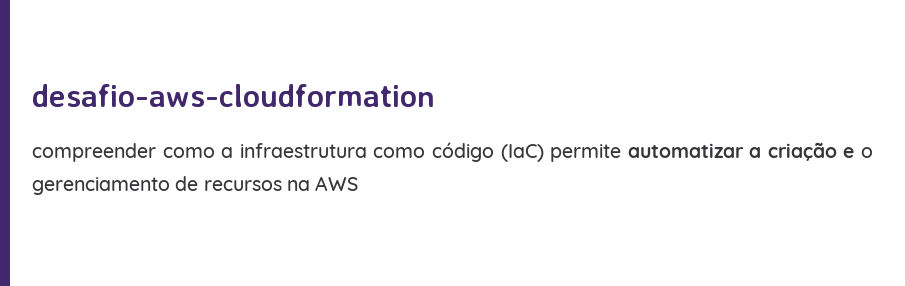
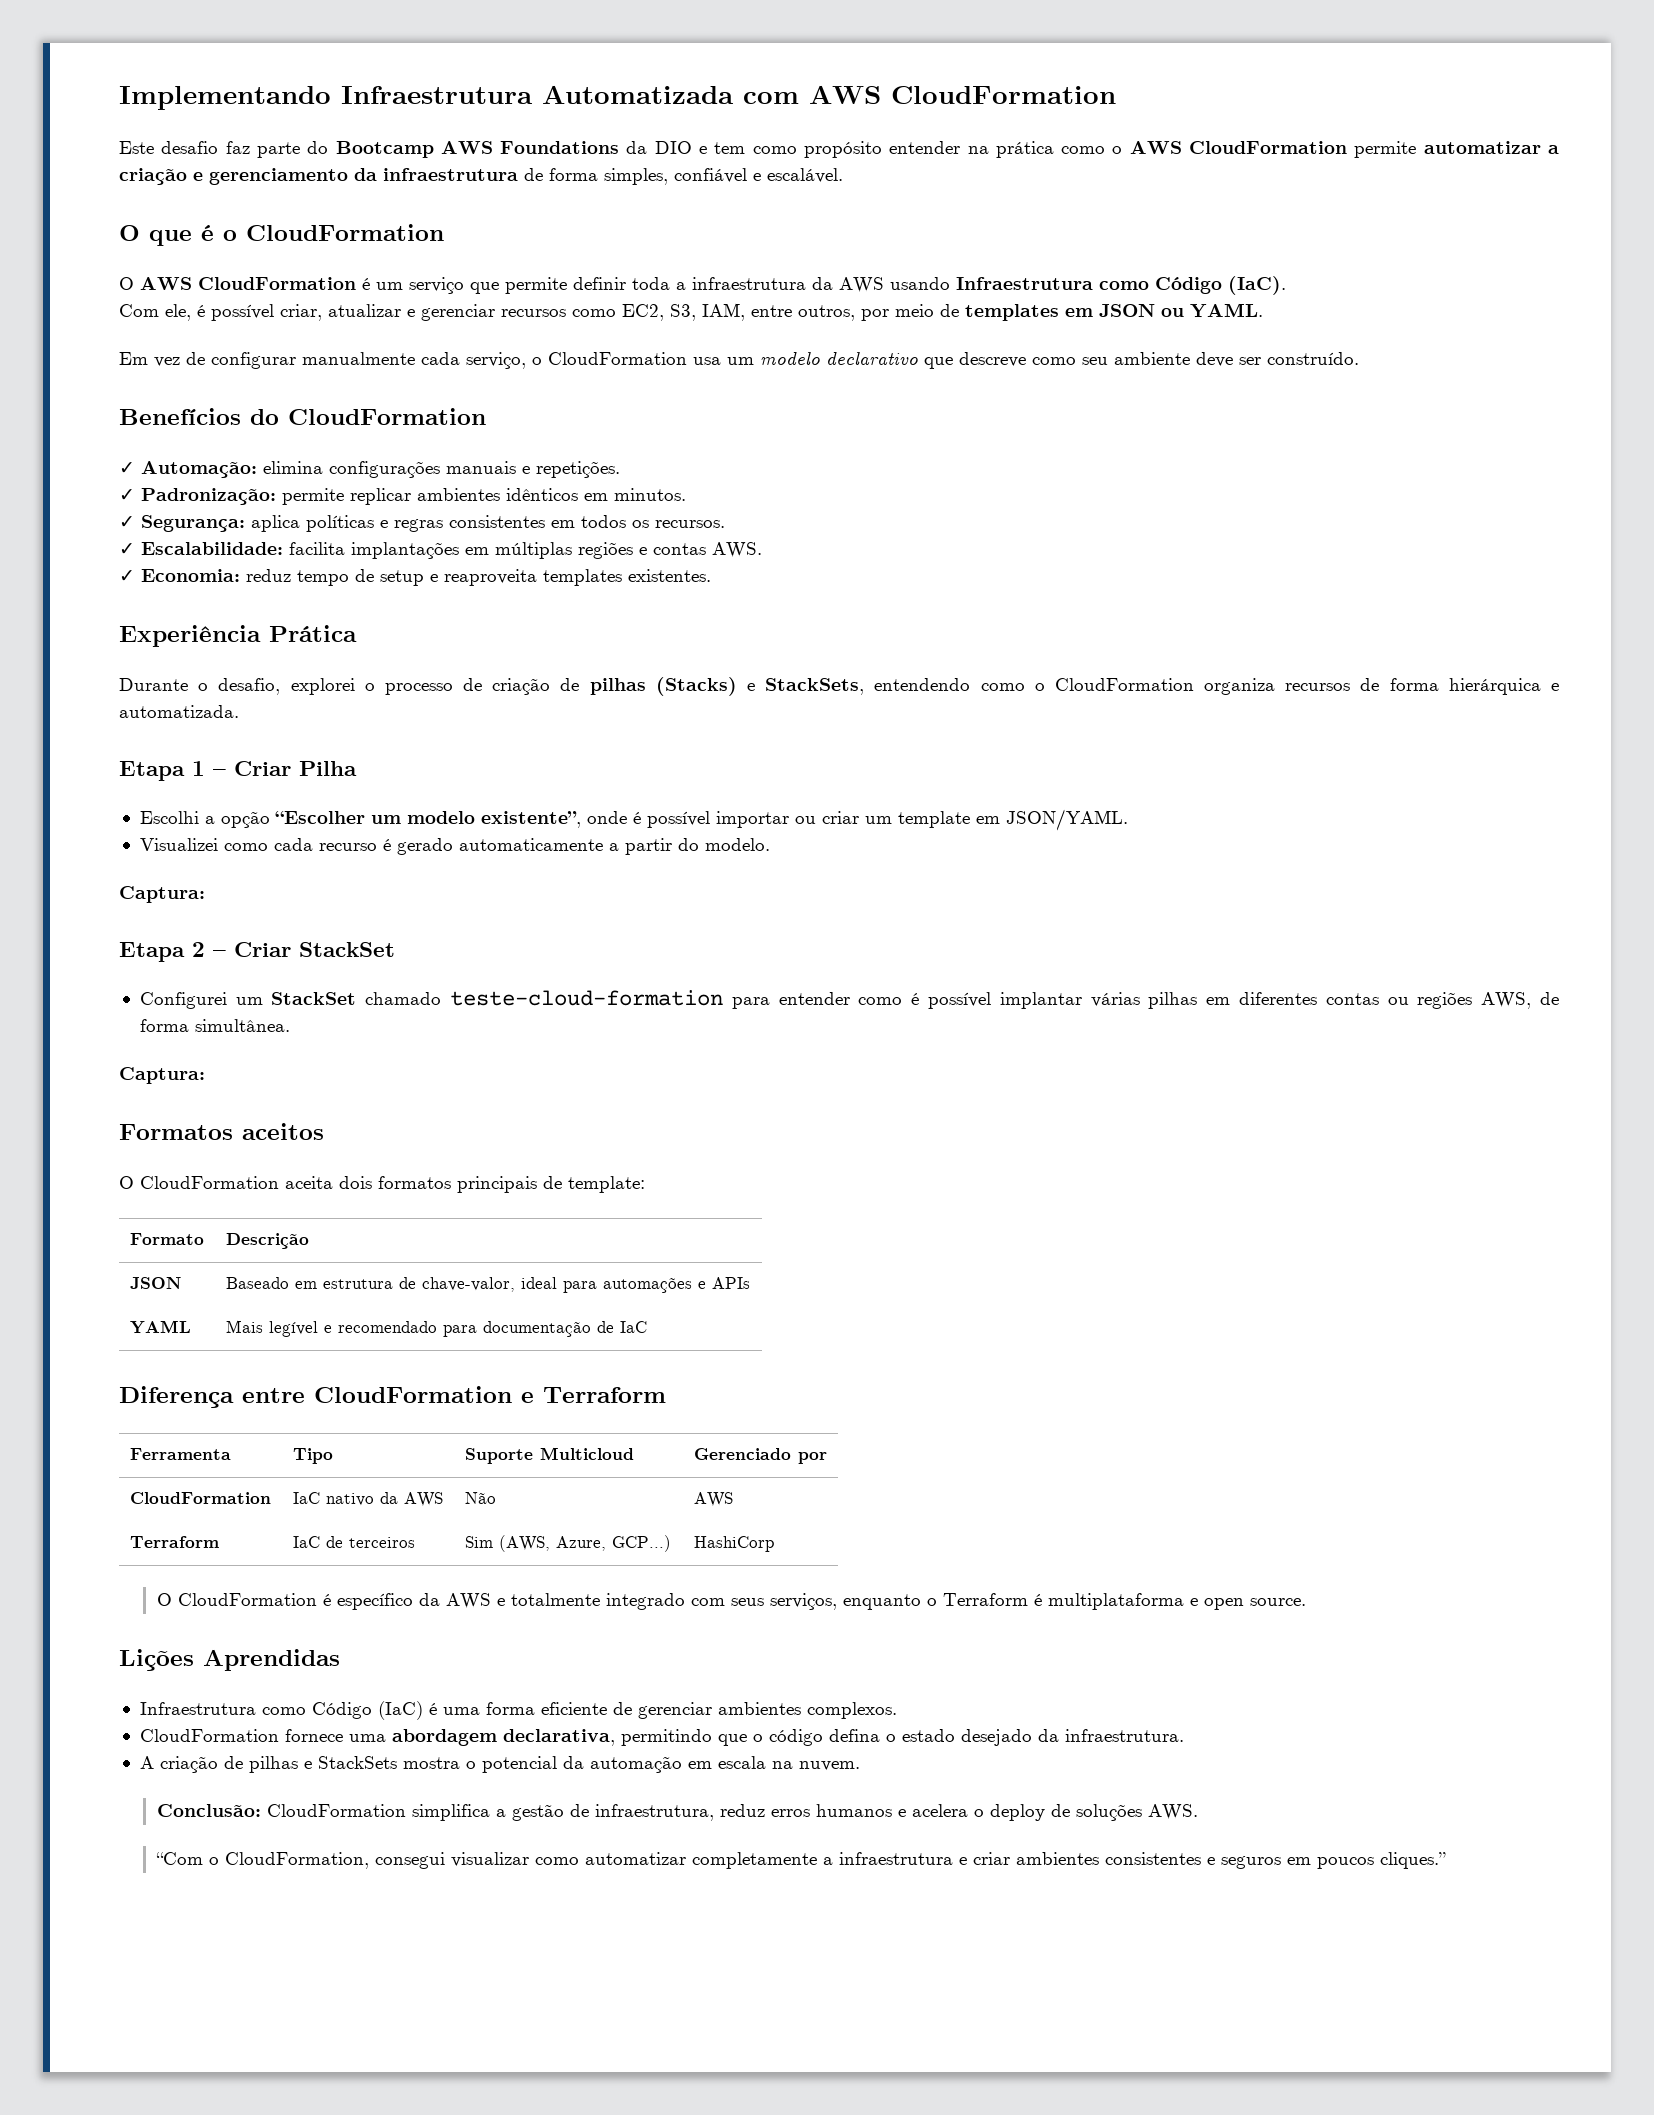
[32,84,435,107] [32,142,544,162] desafio-aws-cloudformation // compreender como a infraestrutura como código (IaC) -> [119,85,1116,110] [119,141,1348,158] Implementando Infraestrutura Automatizada com AWS CloudFormation // Este desafio faz parte do Bootcamp AWS Foundations da DIO e tem como propósito entender na prática como o AWS CloudFormation
[861,147,874,158] [32,176,359,195] o gerenciamento de recursos na AWS -> [209,168,843,185] [119,224,444,246] [119,276,1286,295] [119,303,1263,321] [119,352,1359,369] [119,408,486,425] [119,461,620,478] [119,488,686,505] [119,515,725,532] [119,542,762,559] [119,569,711,586] [119,625,357,647] [119,677,1559,696] [119,705,239,718] [119,761,357,781] [139,809,1128,831] [139,838,770,855] [119,886,205,903] [119,942,395,962] [139,990,1560,1009] [139,1019,290,1032] [119,1067,205,1084] [119,1123,324,1140] [119,1176,645,1193] [129,1233,204,1245] [225,1233,309,1249] [129,1277,181,1289] [225,1277,750,1293] [129,1320,191,1334] [225,1320,647,1337] [119,1386,666,1408] [129,1448,231,1460] [292,1448,333,1464] [464,1447,634,1464] [693,1448,827,1464] [129,1492,271,1504] [292,1492,443,1507] [464,1492,496,1504] [693,1492,733,1507] [129,1536,219,1548] [292,1536,415,1548] [464,1535,671,1552] [693,1536,774,1552] [156,1593,1306,1610] [119,1649,340,1671] [139,1701,897,1720] [139,1729,1184,1746] [139,1756,860,1773] [156,1804,1198,1821] [155,1852,1446,1869] gerenciamento da infraestrutura de forma simples, confiável e escalável. // O que é o CloudFormation // O AWS CloudFormation é um serviço que permite definir toda a infraestrutura da AWS usando Infraestrutura como Código (IaC). // Com ele, é possível criar, atualizar e gerenciar recursos como EC2, S3, IAM, entre outros, por meio de templates em JSON ou YAML. // Em vez de configurar manualmente cada serviço, o CloudFormation usa um modelo declarativo que descreve como seu ambiente deve ser construído. // Benefícios do CloudFormation // ✓ Automação: elimina configurações manuais e repetições. // ✓ Padronização: permite replicar ambientes idênticos em minutos. // ✓ Segurança: aplica políticas e regras consistentes em todos os recursos. // ✓ Escalabilidade: facilita implantações em múltiplas regiões e contas AWS. // ✓ Economia: reduz tempo de setup e reaproveita templates existentes. // Experiência Prática // Durante o desafio, explorei o processo de criação de pilhas (Stacks) e StackSets, entendendo como o CloudFormation organiza recursos de forma hierárquica e automatizada. // Etapa 1 – Criar Pilha // Escolhi a opção “Escolher um modelo existente”, onde é possível importar ou criar um template em JSON/YAML. // Visualizei como cada recurso é gerado automaticamente a partir do modelo. // Captura: // Etapa 2 – Criar StackSet // Configurei um StackSet chamado teste-cloud-formation para entender como é possível implantar várias pilhas em diferentes contas ou regiões AWS, de forma simultânea. // Captura: // Formatos aceitos // O CloudFormation aceita dois formatos principais de template: // Formato | Descrição // JSON | Baseado em estrutura de chave-valor, ideal para automações e APIs // YAML | Mais legível e recomendado para documentação de IaC // Diferença entre CloudFormation e Terraform // Ferramenta | Tipo | Suporte Multicloud | Gerenciado por // CloudFormation | IaC nativo da AWS | Não | AWS // Terraform | IaC de terceiros | Sim (AWS, Azure, GCP...) | HashiCorp // O CloudFormation é específico da AWS e totalmente integrado com seus serviços, enquanto o Terraform é multiplataforma e open source. // Lições Aprendidas // Infraestrutura como Código (IaC) é uma forma eficiente de gerenciar ambientes complexos. // CloudFormation fornece uma abordagem declarativa, permitindo que o código defina o estado desejado da infraestrutura. // A criação de pilhas e StackSets mostra o potencial da automação em escala na nuvem. // Conclusão: CloudFormation simplifica a gestão de infraestrutura, reduz erros humanos e acelera o deploy de soluções AWS. // “Com o CloudFormation, consegui visualizar como automatizar completamente a infraestrutura e criar ambientes consistentes e seguros em poucos cliques.”

